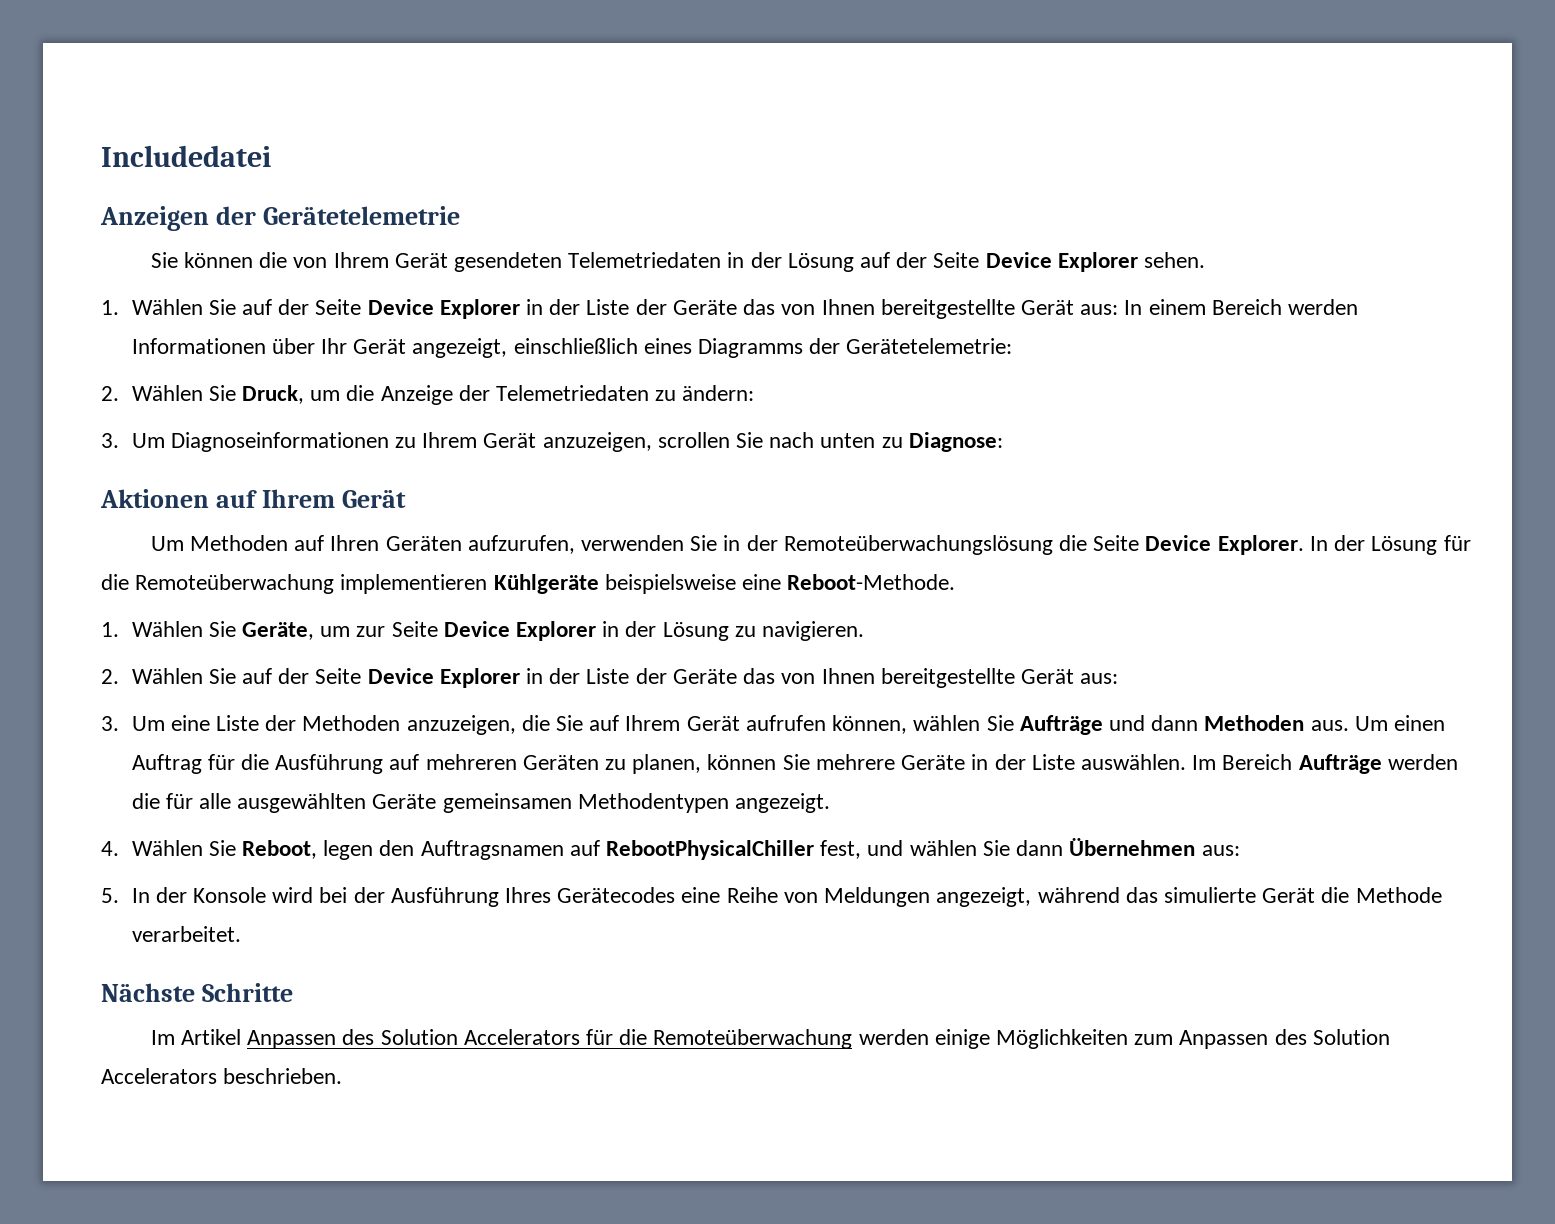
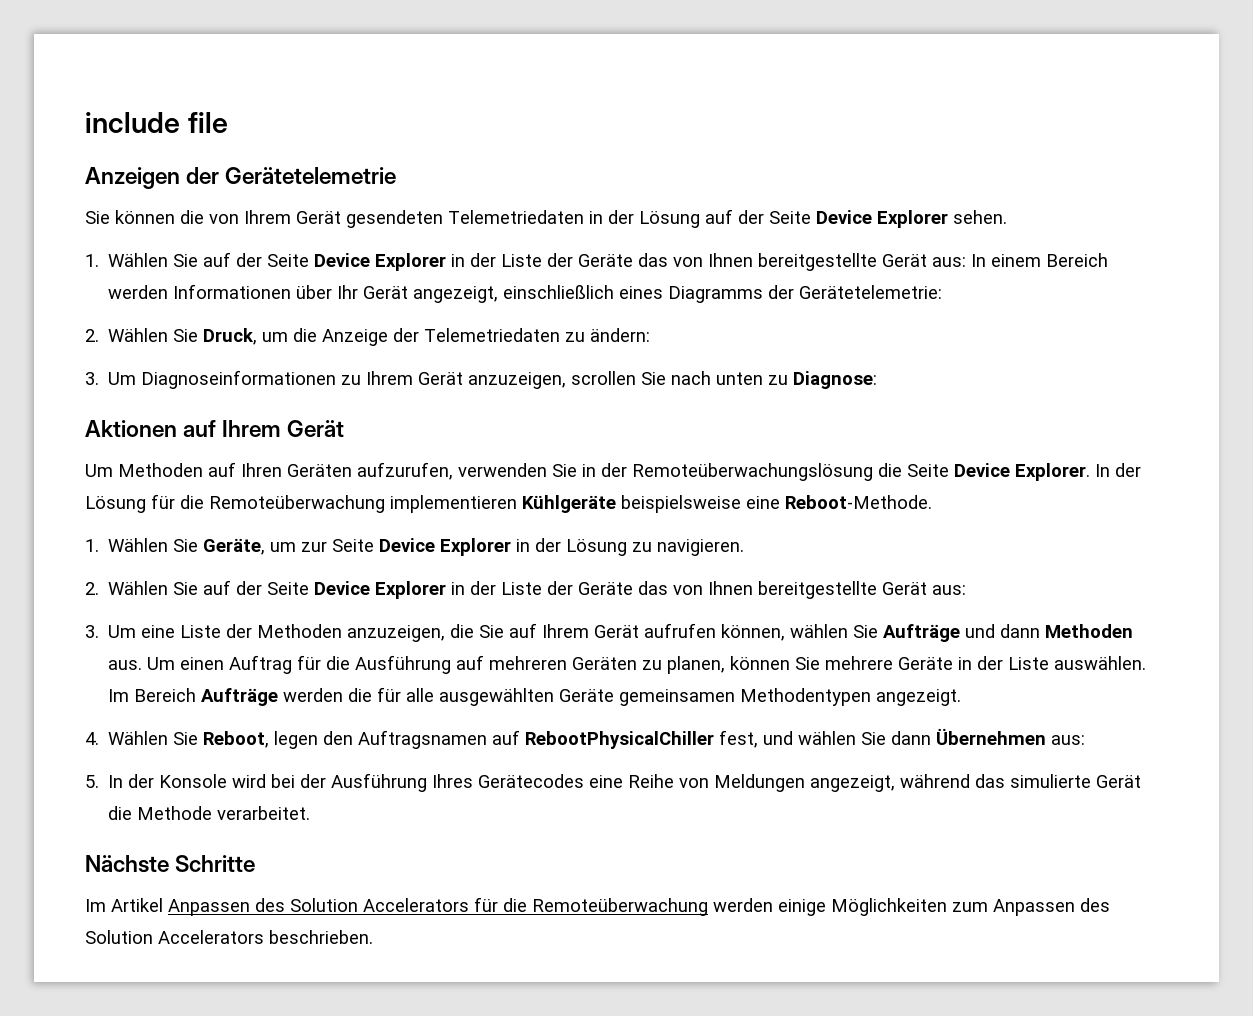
[101,145,271,167] Includedatei -> [85,112,228,133] include file

